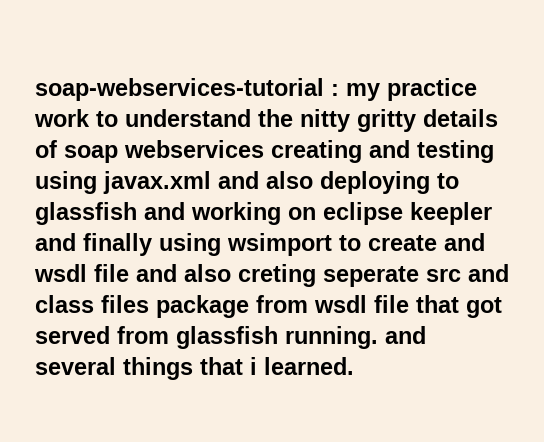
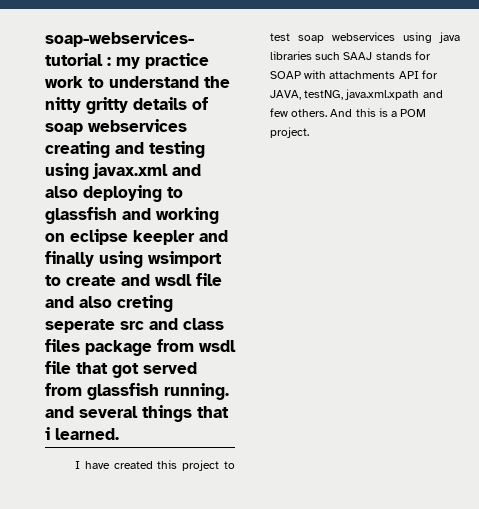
(354, 366) none -> [74,460,235,471] [270,32,460,43] [270,51,431,60] [270,70,438,79] [270,89,443,100] [270,108,427,117] [270,127,309,138] // I have created this project to test soap webservices using java libraries such SAAJ stands for SOAP with attachments API for JAVA, testNG, java.xml.xpath and few others. And this is a POM project.

